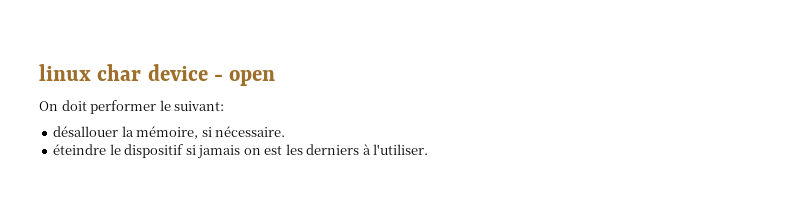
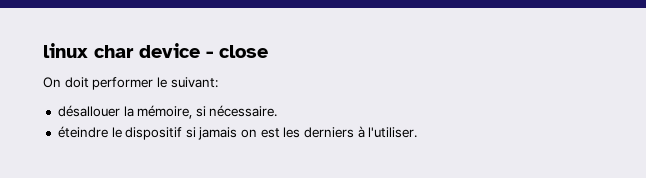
[229,70,276,86] open -> [219,45,268,58] close

